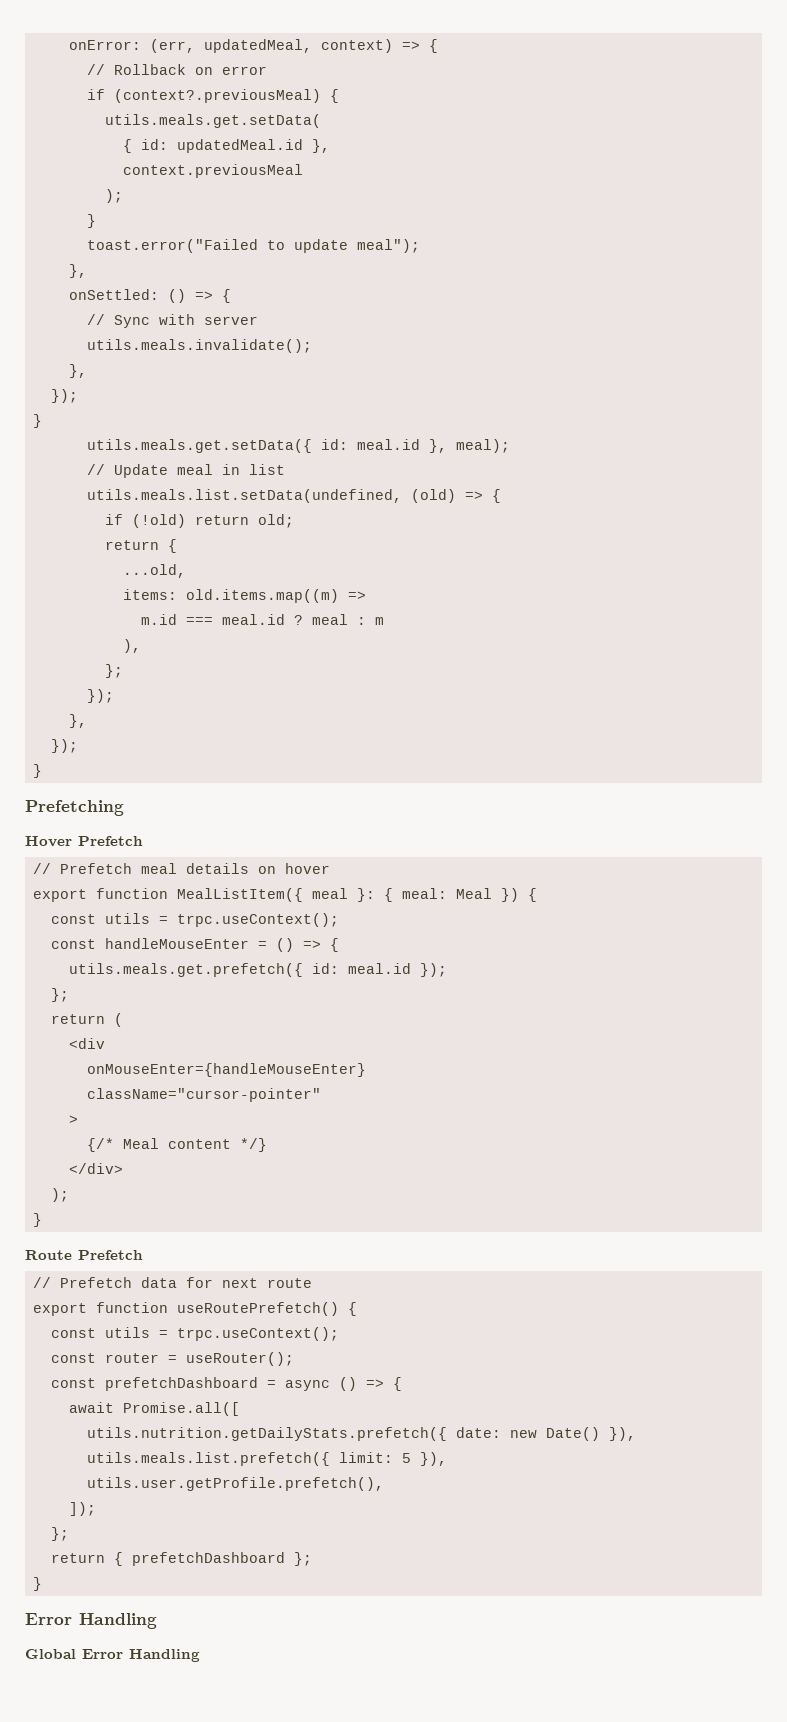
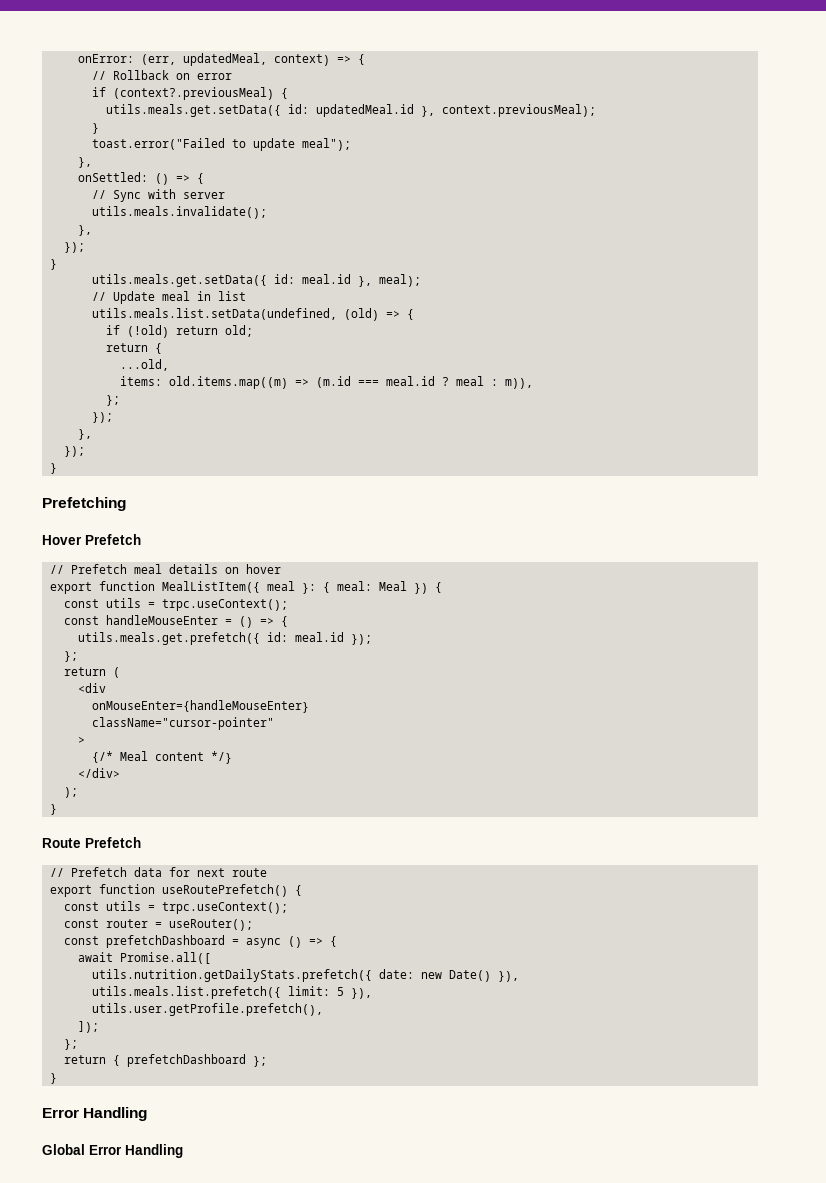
[105,114,322,128] [123,139,133,153] utils.meals.get.setData( // { -> [105,104,281,117] utils.meals.get.setData({
[123,164,304,178] [105,189,124,203] // context.previousMeal // ); -> [441,104,596,117] context.previousMeal);
[141,614,178,625] // m.id -> [315,376,351,388] (m.id
[375,617,385,625] [123,639,142,653] m // ), -> [504,378,533,389] m)),

